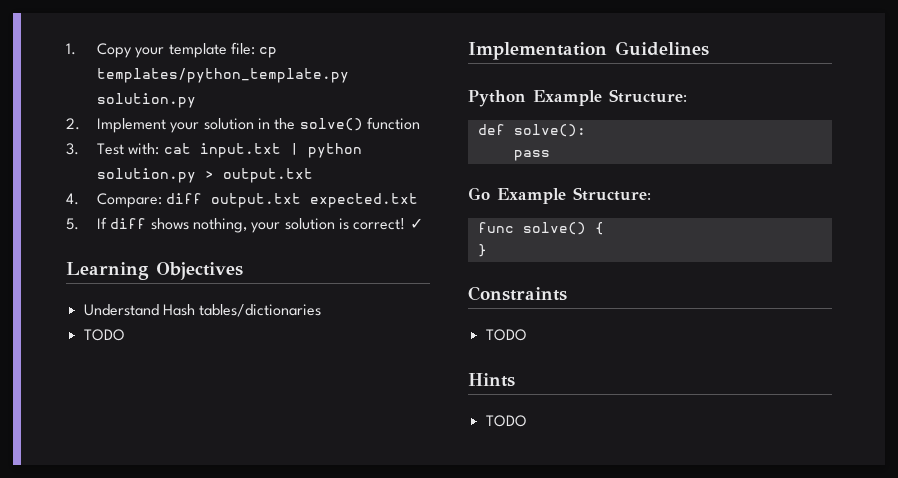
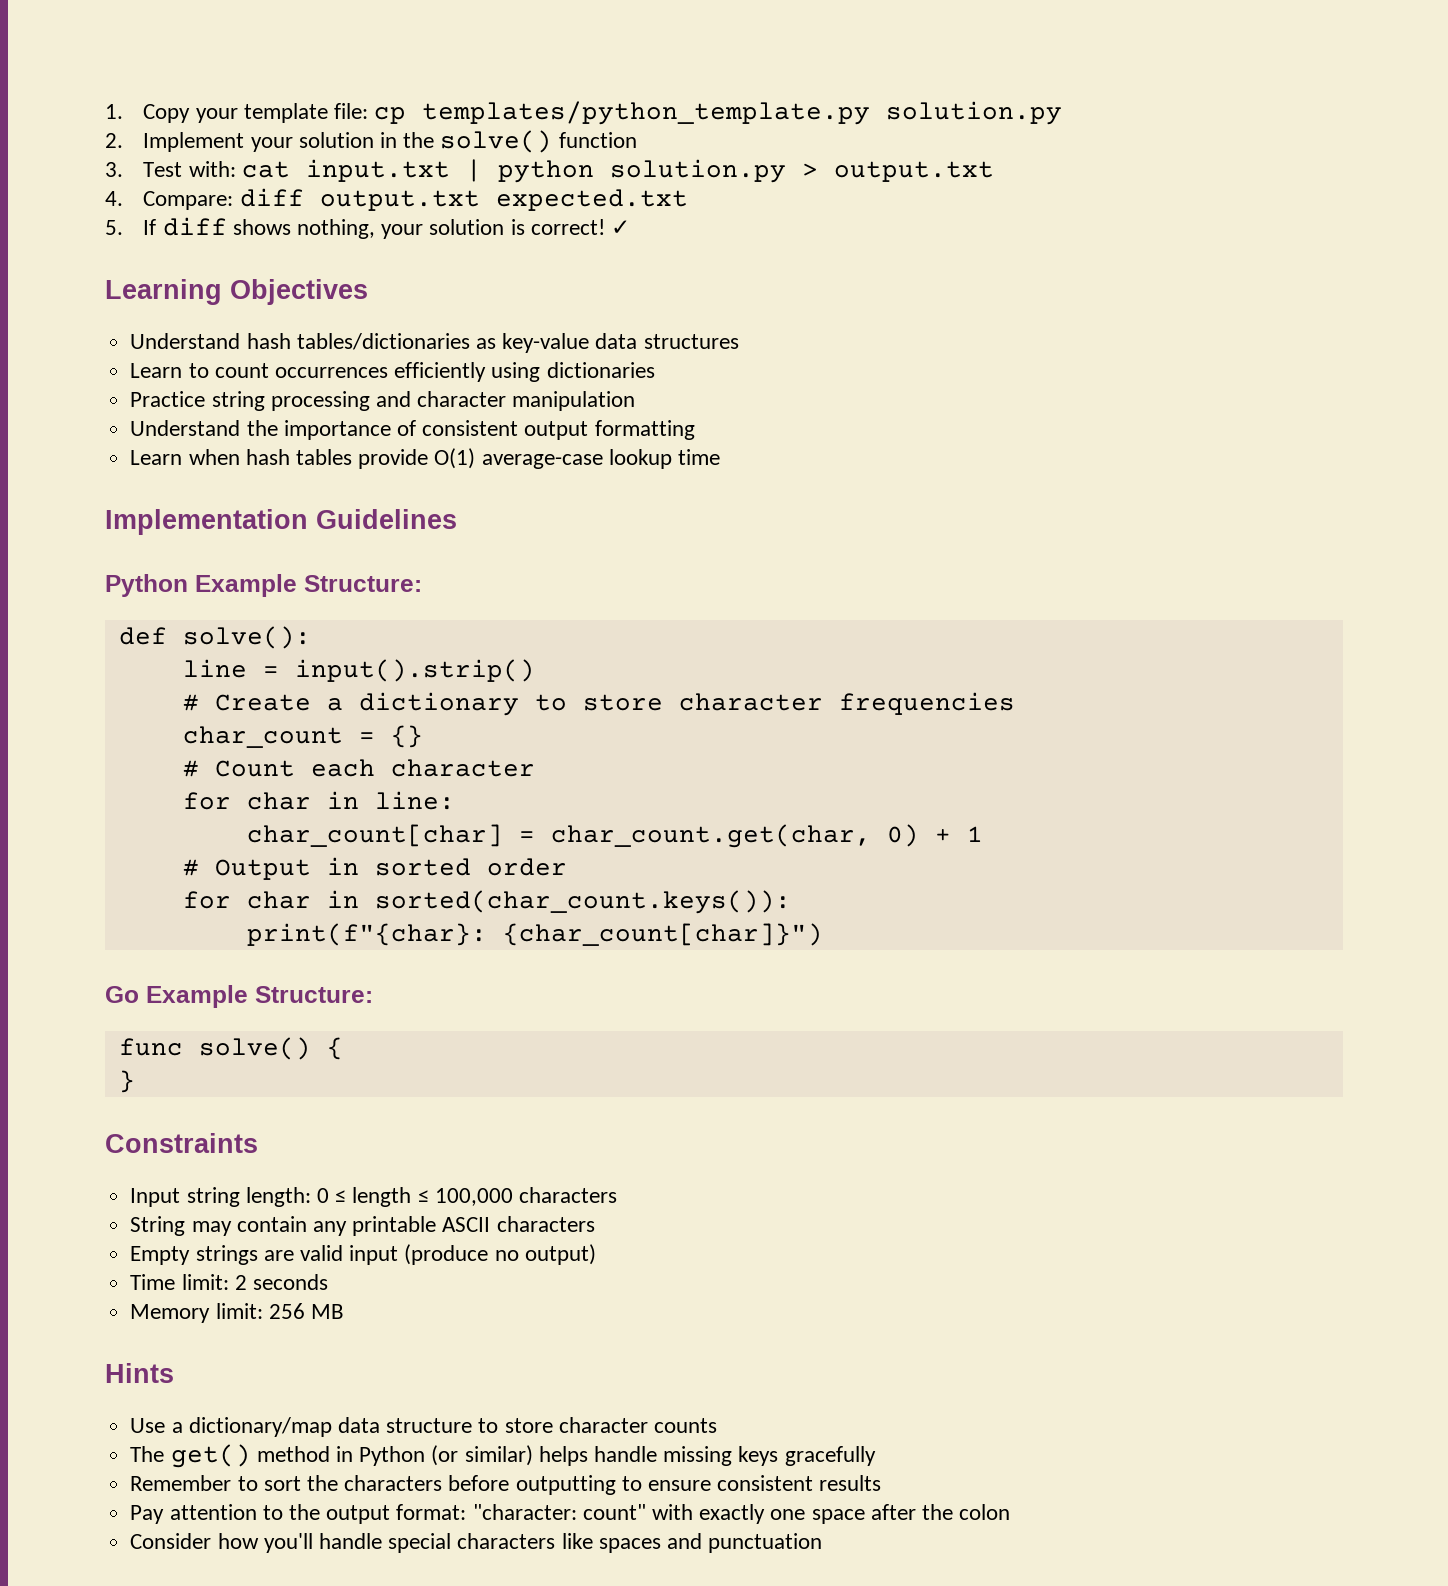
[162,304,195,316] Hash -> [246,333,291,349] hash
[83,329,125,341] // TODO -> [475,333,739,353] [130,362,655,382] [130,391,636,411] [130,420,695,440] [130,448,720,469] as key-value data structures // Learn to count occurrences efficiently using dictionaries // Practice string processing and character manipulation // Understand the importance of consistent output formatting // Learn when hash tables provide O(1) average-case lookup time
[513,150,550,161] pass -> [182,659,535,682] [182,692,1015,716] [182,725,423,748] [182,759,535,777] [182,791,455,810] [246,824,983,848] [182,857,567,880] [182,890,791,914] [246,923,823,946] line = input().strip() // # Create a dictionary to store character frequencies // char_count = {} // # Count each character // for char in line: // char_count[char] = char_count.get(char, 0) + 1 // # Output in sorted order // for char in sorted(char_count.keys()): // print(f"{char}: {char_count[char]}")
[485,329,527,341] [468,373,515,387] [485,415,527,427] TODO // Hints // TODO -> [130,1187,617,1207] [130,1216,595,1236] [130,1244,596,1265] [130,1274,328,1290] [130,1303,344,1323] [105,1363,174,1383] [130,1417,717,1437] [130,1444,876,1468] [130,1475,882,1495] [130,1504,1011,1524] [130,1533,823,1553] Input string length: 0 ≤ length ≤ 100,000 characters // String may contain any printable ASCII characters // Empty strings are valid input (produce no output) // Time limit: 2 seconds // Memory limit: 256 MB // Hints // Use a dictionary/map data structure to store character counts // The get() method in Python (or similar) helps handle missing keys gracefully // Remember to sort the characters before outputting to ensure consistent results // Pay attention to the output format: "character: count" with exactly one space after the colon // Consider how you'll handle special characters like spaces and punctuation

